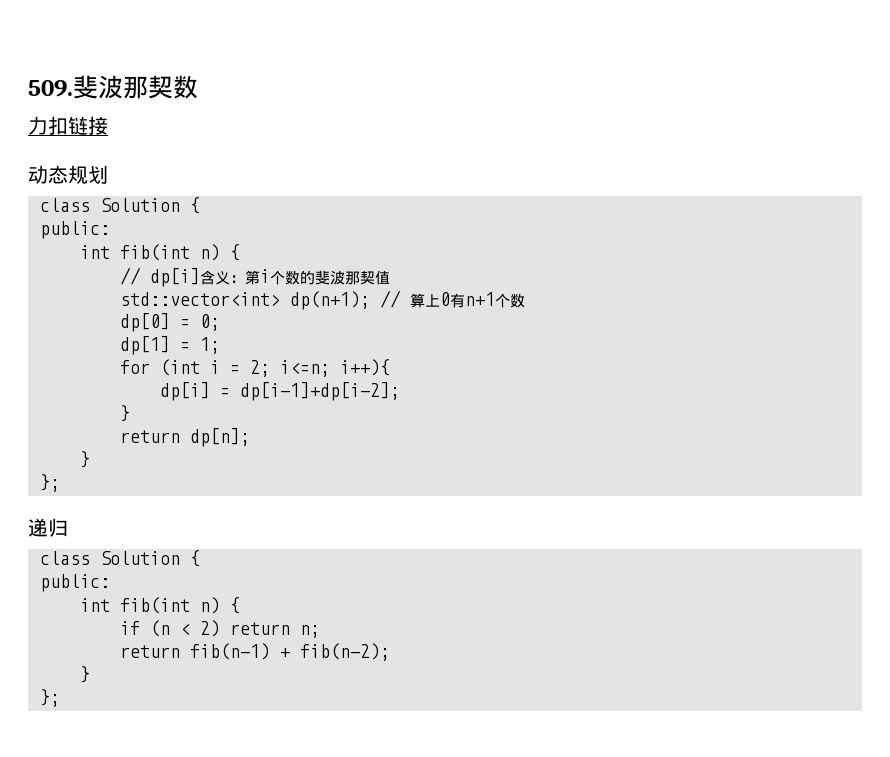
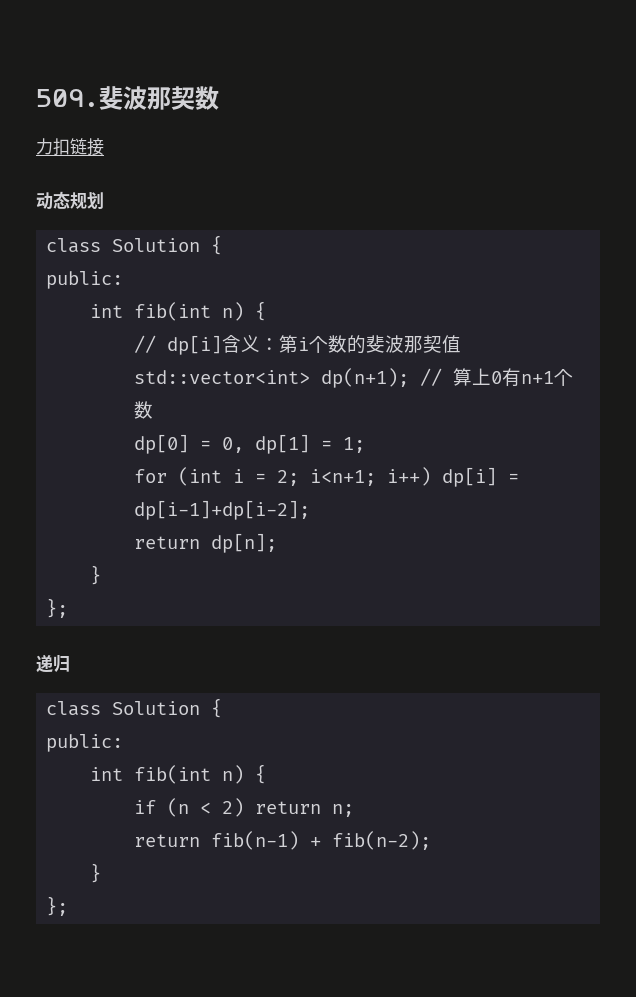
[200,314,220,331] 0; // -> [222,437,245,453] 0,
[280,359,390,377] i<=n; i++){ // -> [310,467,432,486] i<n+1; i++)
[120,405,130,422] // } -> (311, 510) none

